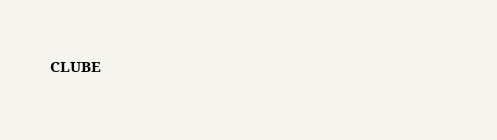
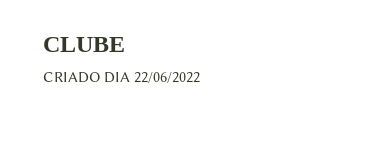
(101, 67) none -> [43,72,201,83] // CRIADO DIA 22/06/2022

